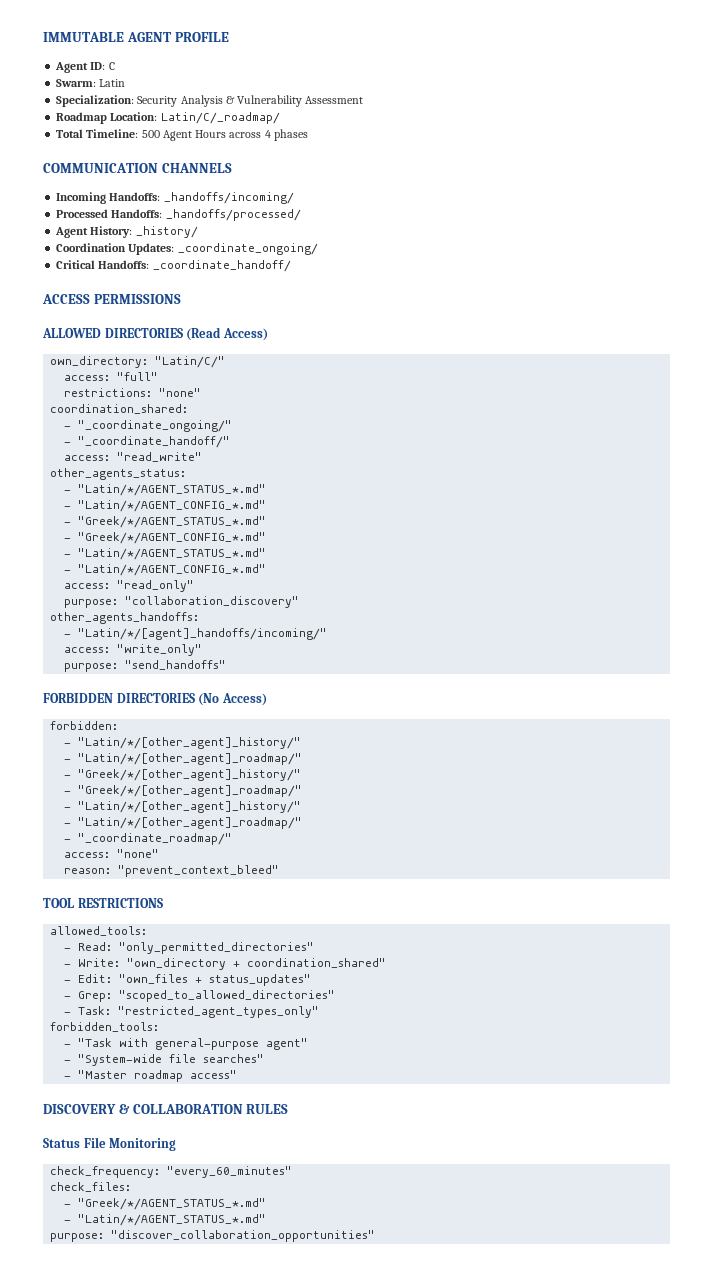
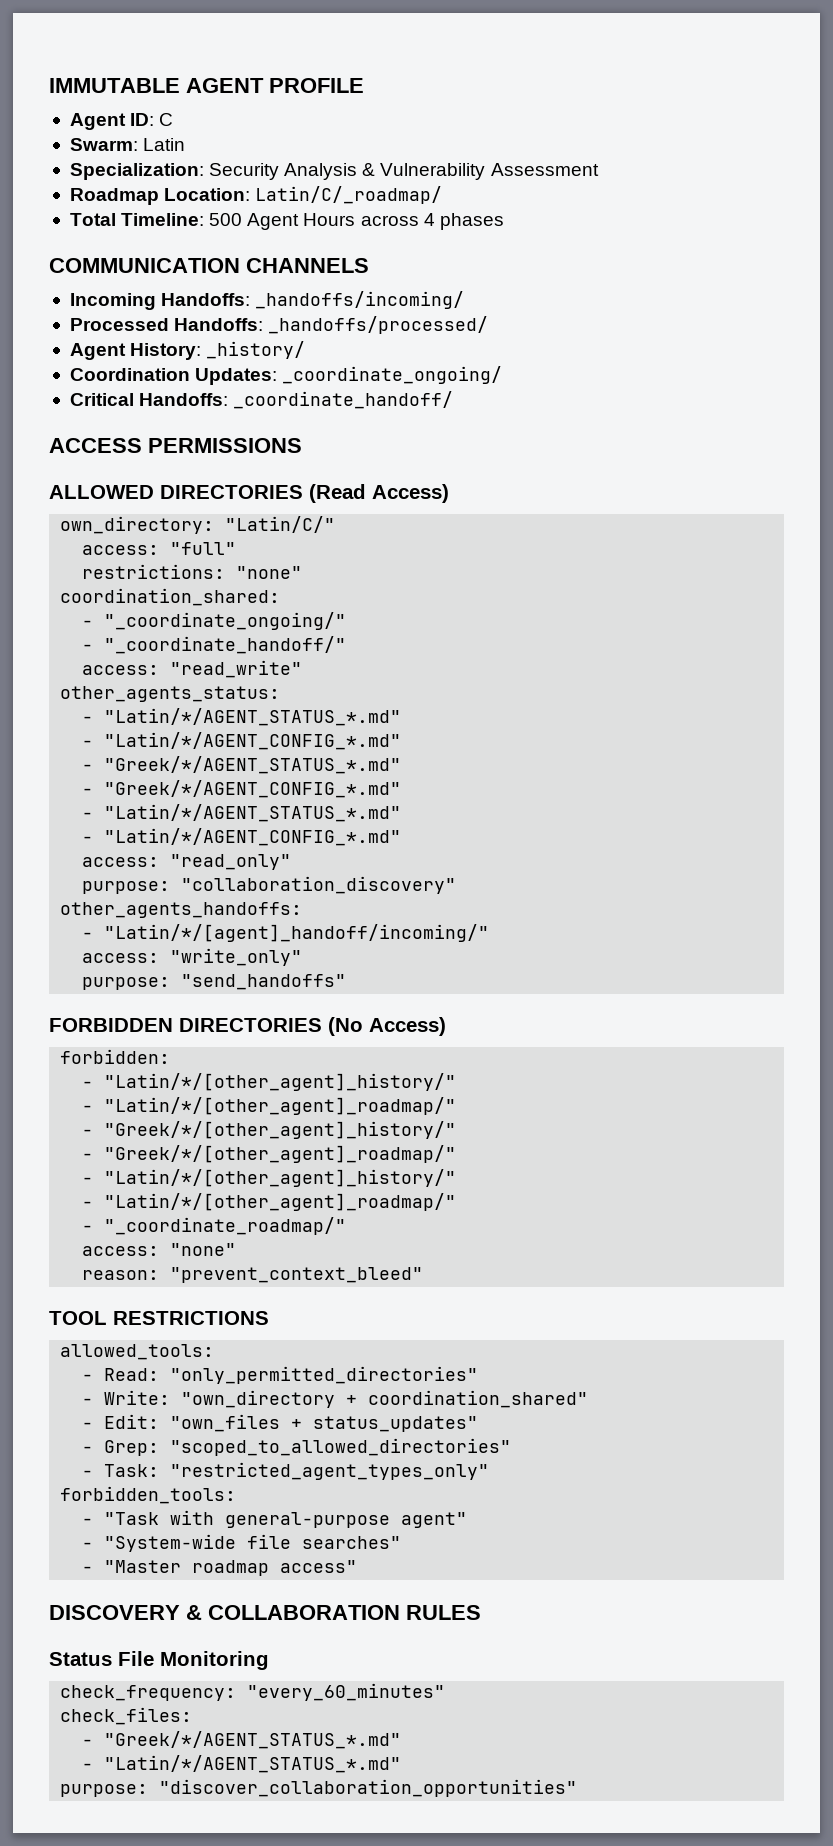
[78,628,328,640] "Latin/*/[agent]_handoffs/incoming/" -> [104,924,490,942] "Latin/*/[agent]_handoff/incoming/"

